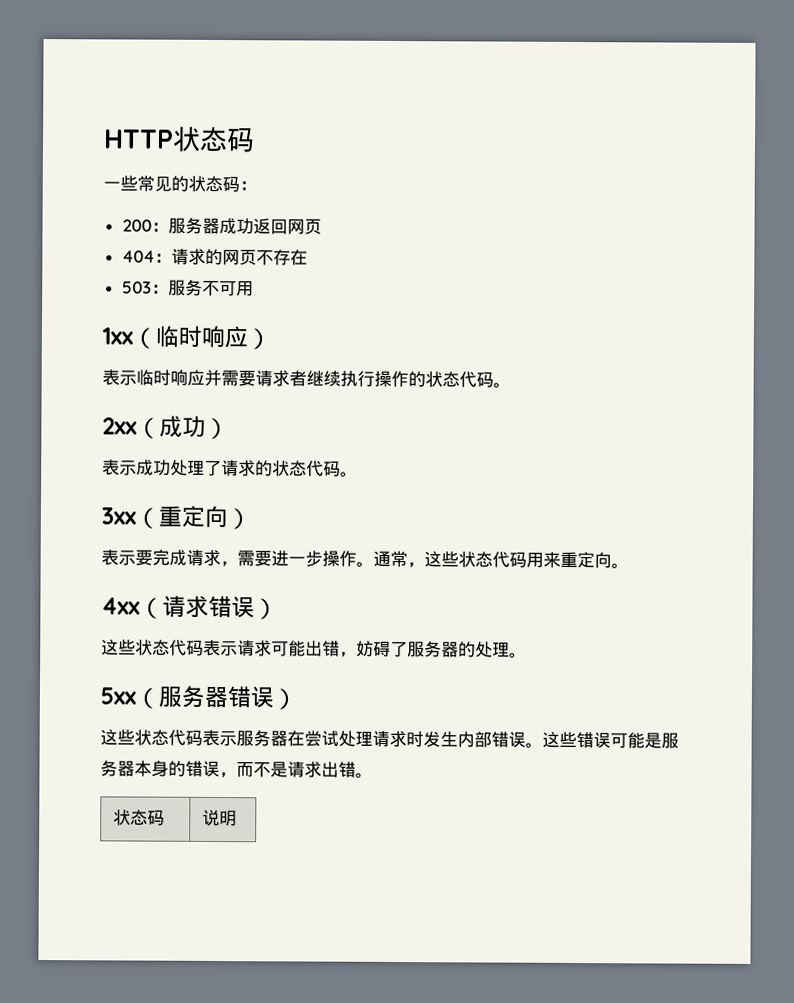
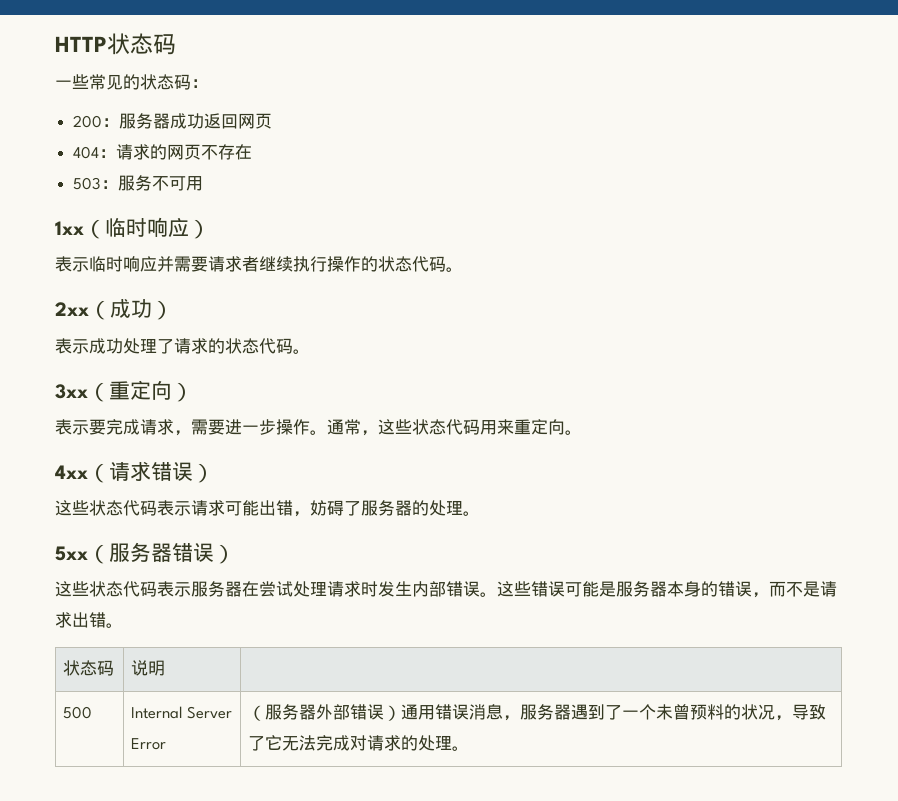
(237, 818) none -> [63,706,93,719] [131,706,232,719] [131,738,167,750] [248,704,827,721] [248,735,470,751] | // 500 | Internal Server Error | （服务器外部错误）通用错误消息，服务器遇到了一个未曾预料的状况，导致了它无法完成对请求的处理。

